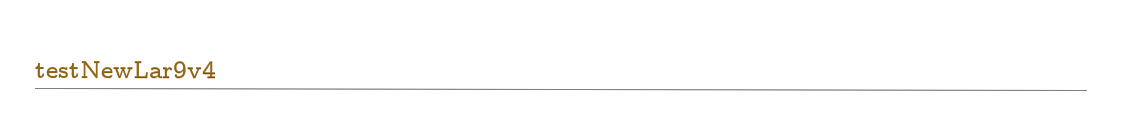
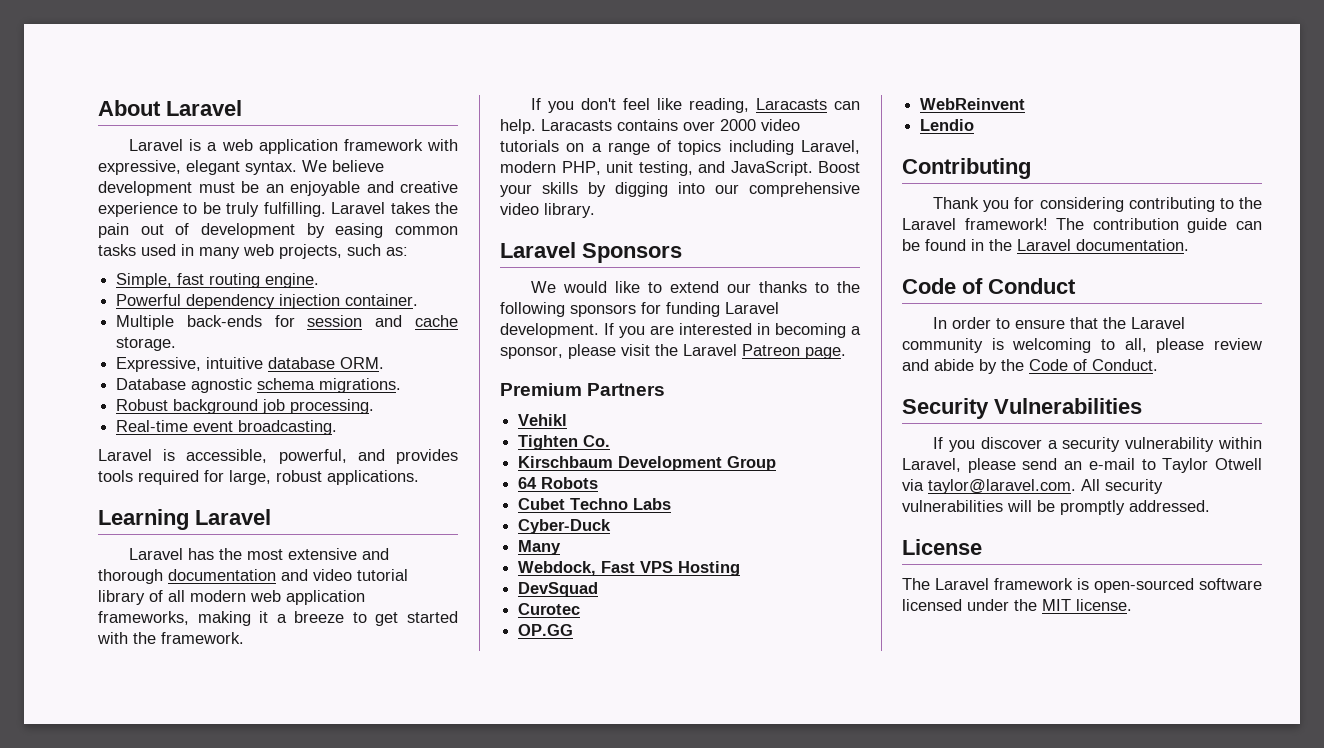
[34,59,217,79] testNewLar9v4 -> [98,100,242,116] [129,139,458,154] [98,160,384,175] [98,181,458,196] [98,202,458,217] [98,223,458,238] [98,244,408,259] [116,273,320,288] [116,294,419,309] [116,315,458,330] [116,337,177,351] [116,357,385,372] [116,378,402,393] [116,399,375,414] [116,420,338,435] [98,449,458,464] [98,470,419,485] [98,509,271,530] [129,548,390,560] [98,569,408,584] [98,590,365,605] [98,611,458,626] [97,632,244,644] [531,98,860,113] [500,119,800,134] [500,140,860,155] [500,161,860,176] [500,182,860,197] [500,203,595,218] [500,242,682,263] [531,281,860,293] [500,302,779,317] [500,323,861,338] [500,344,846,359] [500,383,666,396] [518,414,568,426] [518,435,611,450] [518,456,777,471] [518,477,599,489] [518,498,672,510] [518,519,612,534] [518,540,562,555] [518,561,741,576] [518,582,599,597] [518,603,581,615] [518,624,574,636] [920,98,1026,110] [920,119,975,131] [902,158,1031,179] [933,197,1262,212] [902,218,1262,233] [902,239,1189,251] [902,278,1076,294] [933,317,1186,329] [902,338,1262,353] [902,359,1158,374] [902,398,1142,419] [933,437,1262,452] [902,458,1262,473] [902,479,1163,494] [902,500,1210,515] [902,539,982,555] [902,578,1262,593] [902,599,1132,611] About Laravel // Laravel is a web application framework with expressive, elegant syntax. We believe development must be an enjoyable and creative experience to be truly fulfilling. Laravel takes the pain out of development by easing common tasks used in many web projects, such as: // Simple, fast routing engine. // Powerful dependency injection container. // Multiple back-ends for session and cache storage. // Expressive, intuitive database ORM. // Database agnostic schema migrations. // Robust background job processing. // Real-time event broadcasting. // Laravel is accessible, powerful, and provides tools required for large, robust applications. // Learning Laravel // Laravel has the most extensive and thorough documentation and video tutorial library of all modern web application frameworks, making it a breeze to get started with the framework. // If you don't feel like reading, Laracasts can help. Laracasts contains over 2000 video tutorials on a range of topics including Laravel, modern PHP, unit testing, and JavaScript. Boost your skills by digging into our comprehensive video library. // Laravel Sponsors // We would like to extend our thanks to the following sponsors for funding Laravel development. If you are interested in becoming a sponsor, please visit the Laravel Patreon page. // Premium Partners // Vehikl // Tighten Co. // Kirschbaum Development Group // 64 Robots // Cubet Techno Labs // Cyber-Duck // Many // Webdock, Fast VPS Hosting // DevSquad // Curotec // OP.GG // WebReinvent // Lendio // Contributing // Thank you for considering contributing to the Laravel framework! The contribution guide can be found in the Laravel documentation. // Code of Conduct // In order to ensure that the Laravel community is welcoming to all, please review and abide by the Code of Conduct. // Security Vulnerabilities // If you discover a security vulnerability within Laravel, please send an e-mail to Taylor Otwell via taylor@laravel.com. All security vulnerabilities will be promptly addressed. // License // The Laravel framework is open-sourced software licensed under the MIT license.

